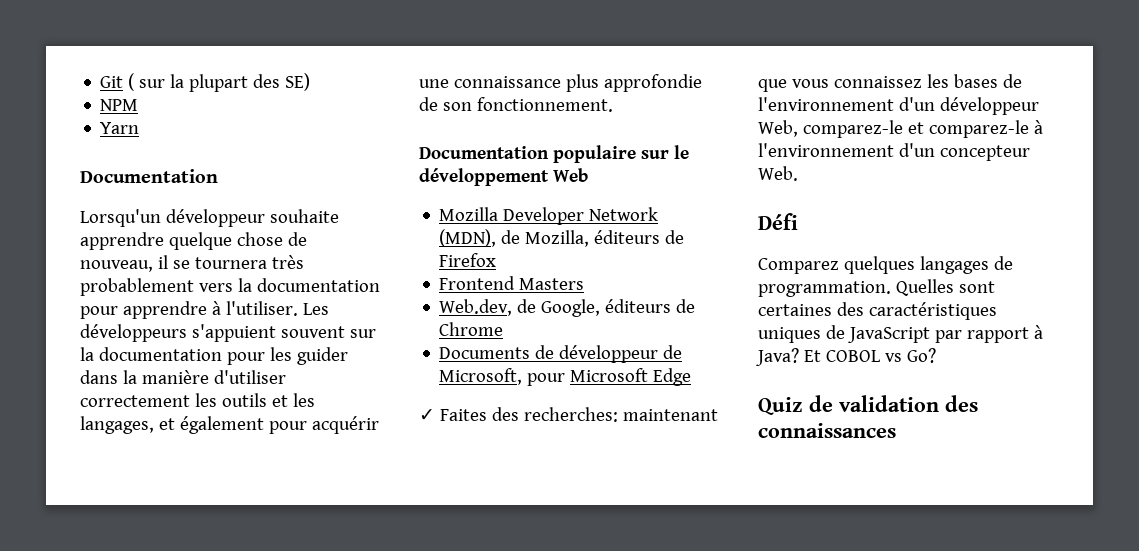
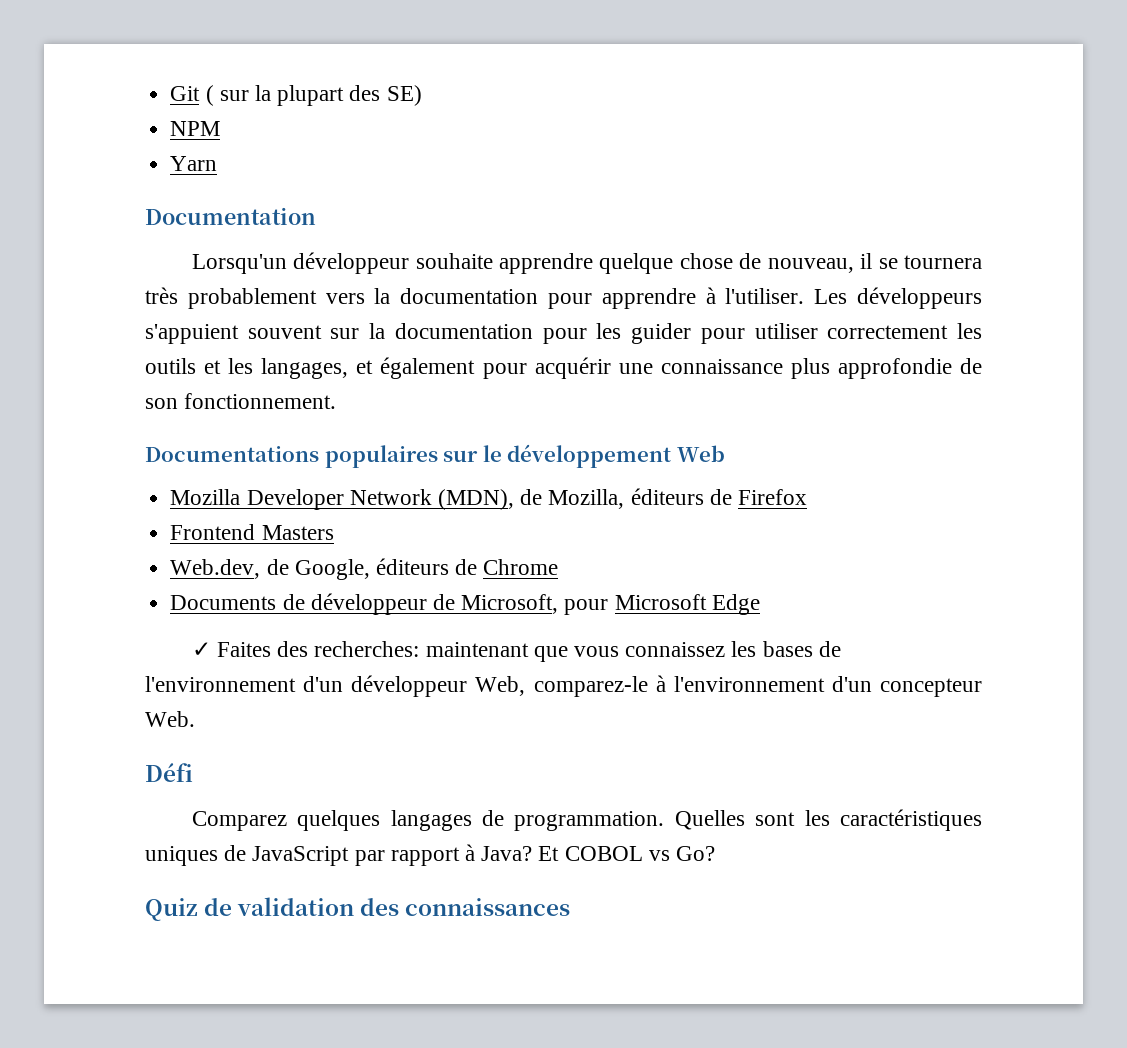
[80,370,286,384] dans la manière d'utiliser -> [700,323,818,344] pour utiliser
[419,145,636,163] Documentation populaire -> [145,445,438,468] Documentations populaires
[907,120,1029,138] et comparez-le -> (648, 686) none
[758,302,864,316] certaines des -> [804,810,830,826] les

